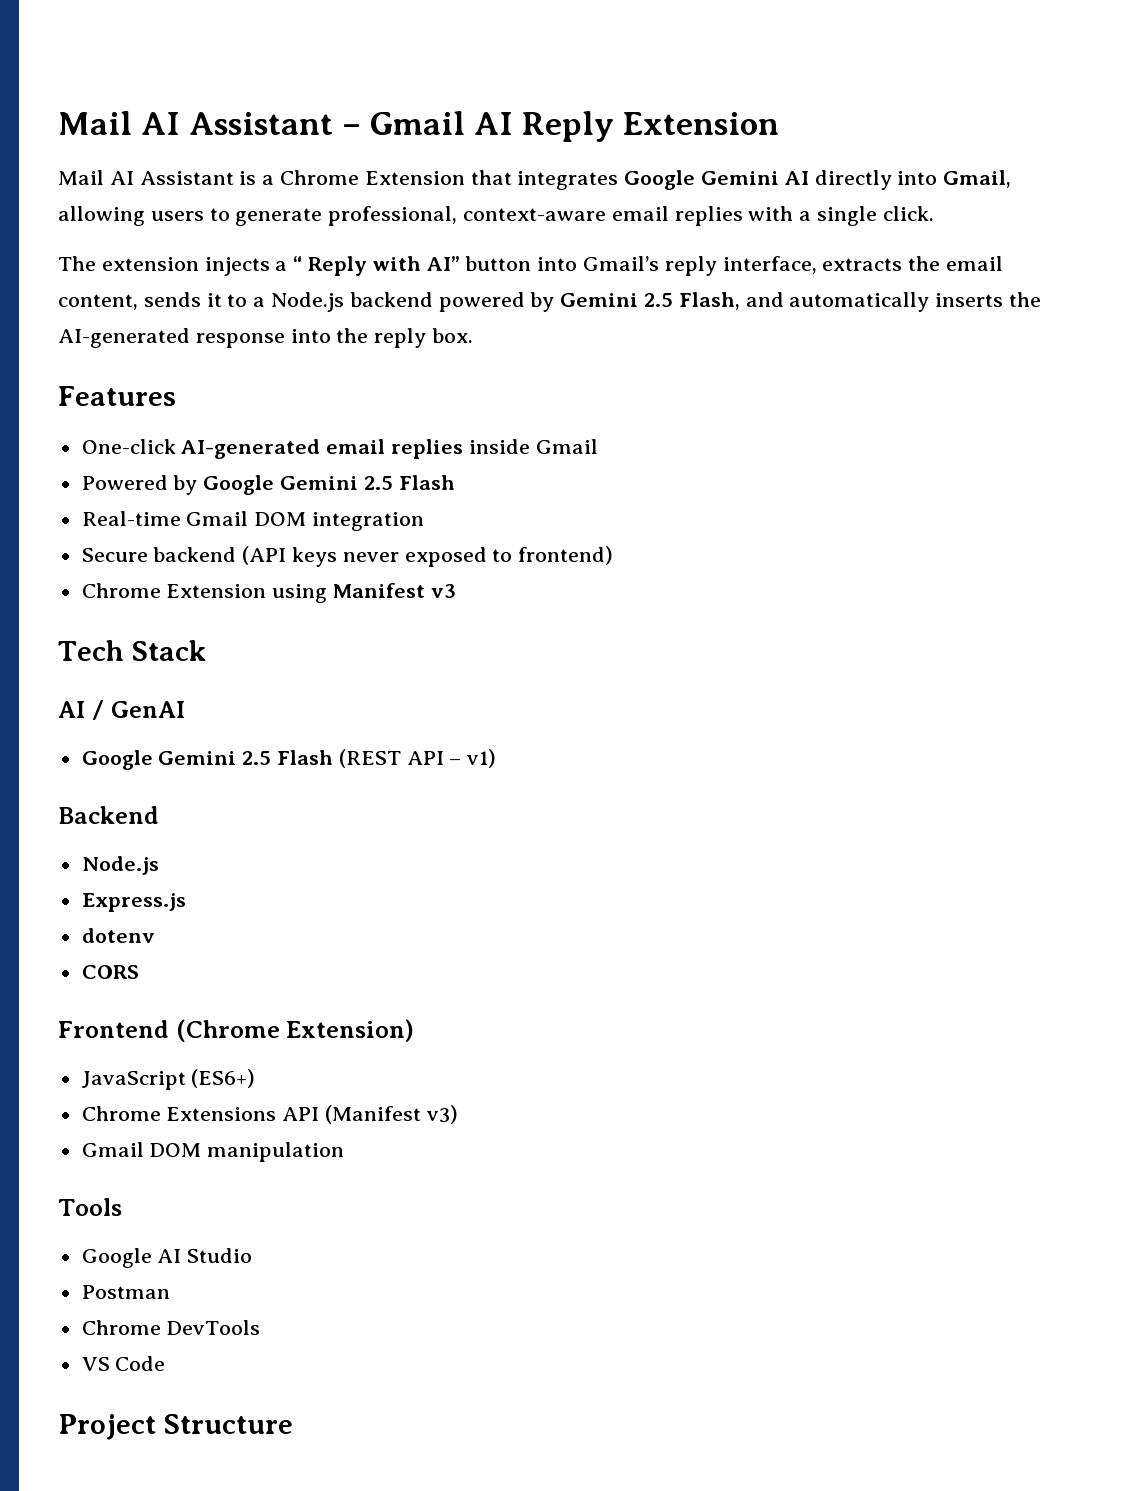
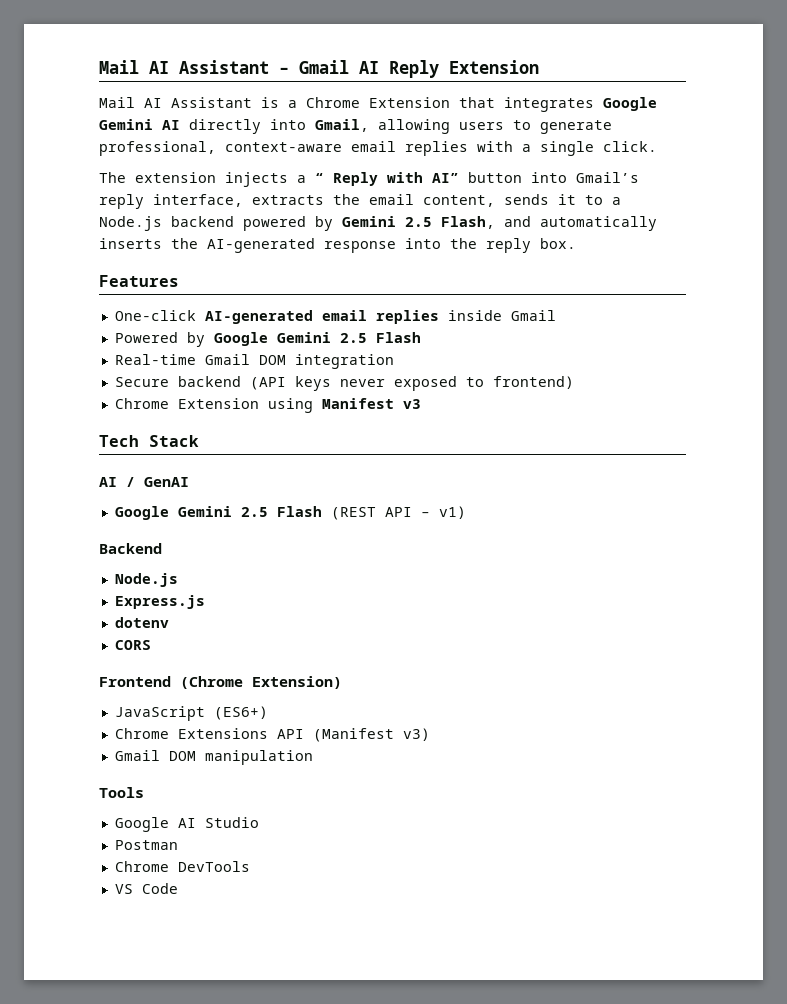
[58,1414,293,1440] // Project Structure -> (178, 888) none

